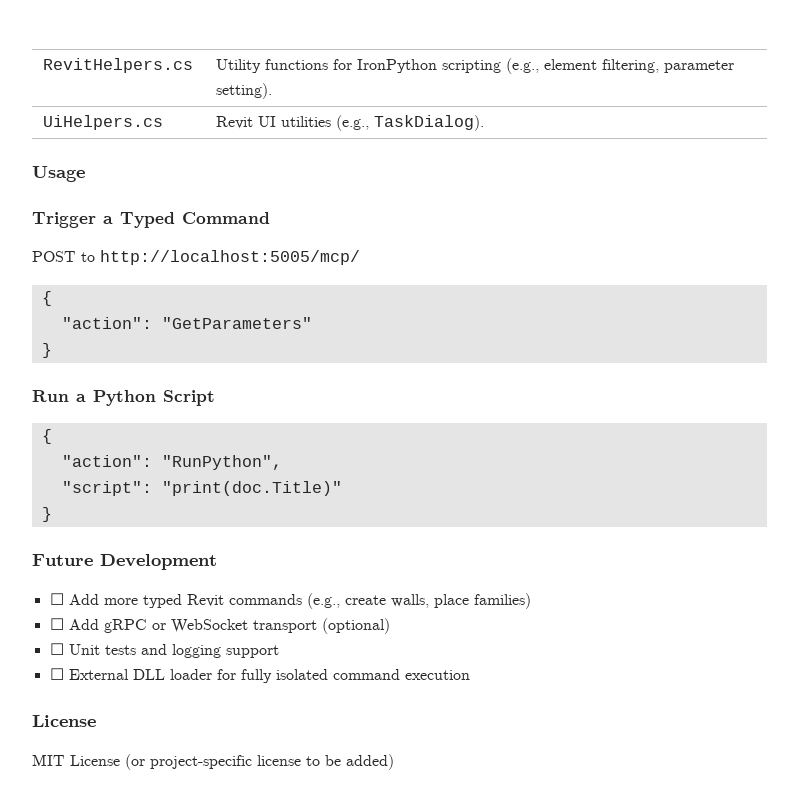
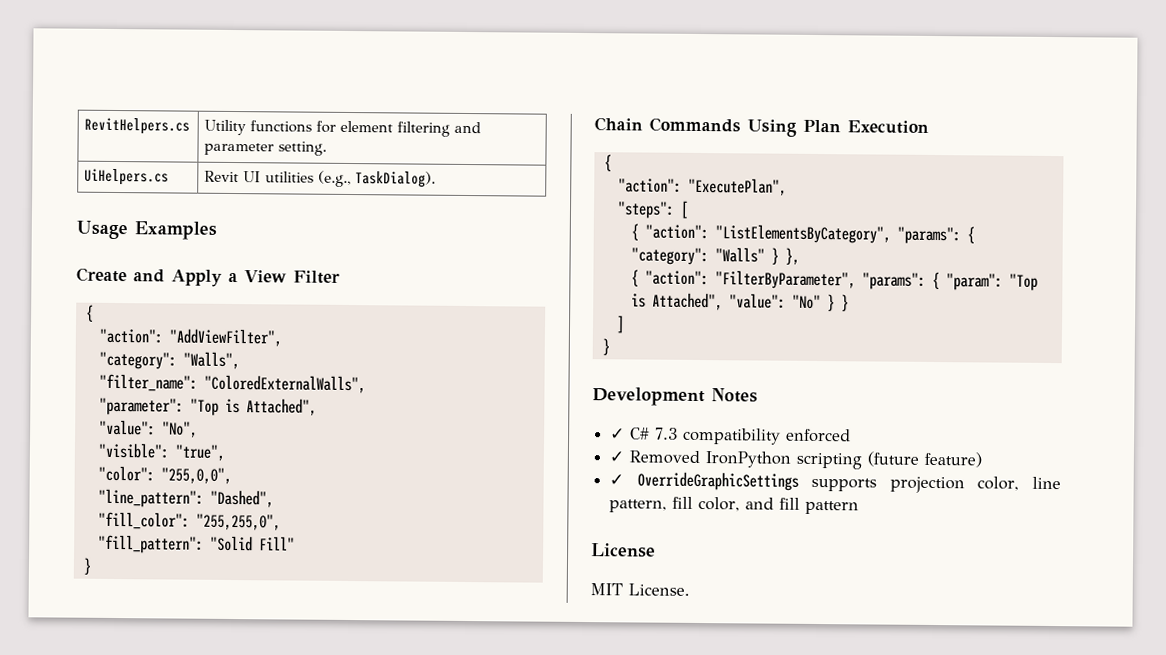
[357,58,735,74] [216,83,273,99] IronPython scripting (e.g., element filtering, parameter setting). -> [340,120,482,137] [204,141,328,156] element filtering and parameter setting.
[32,212,270,228] [32,250,360,265] [41,291,52,306] [61,317,312,329] [41,343,52,358] [32,390,215,406] [41,429,52,444] [61,455,282,470] [61,481,342,496] [41,507,52,522] [32,554,93,566] // Trigger a Typed Command // POST to http://localhost:5005/mcp/ // { // "action": "GetParameters" // } // Run a Python Script // { // "action": "RunPython", // "script": "print(doc.Title)" // } // Future -> [134,221,217,240] [76,267,340,287] [85,304,94,322] [98,328,282,347] [98,351,240,370] [98,373,366,394] [98,397,317,416] [98,419,198,438] [97,442,225,461] [97,465,232,485] [97,488,274,508] [97,511,281,531] [97,534,295,554] [82,557,92,575] [594,117,929,137] [603,154,612,172] [617,177,787,196] [616,200,689,219] [630,223,975,245] [630,247,800,266] [630,269,1038,291] [630,292,849,312] [615,315,625,334] [601,338,610,356] Examples // Create and Apply a View Filter // { // "action": "AddViewFilter", // "category": "Walls", // "filter_name": "ColoredExternalWalls", // "parameter": "Top is Attached", // "value": "No", // "visible": "true", // "color": "255,0,0", // "line_pattern": "Dashed", // "fill_color": "255,255,0", // "fill_pattern": "Solid Fill" // } // Chain Commands Using Plan Execution // { // "action": "ExecutePlan", // "steps": [ // { "action": "ListElementsByCategory", "params": { "category": "Walls" } }, // { "action": "FilterByParameter", "params": { "param": "Top is Attached", "value": "No" } } // ] // } //
[49,593,531,609] [49,618,390,634] [49,643,279,658] [49,668,470,683] [32,715,96,727] [32,754,394,770] // ☐ Add more typed Revit commands (e.g., create walls, place families) // ☐ Add gRPC or WebSocket transport (optional) // ☐ Unit tests and logging support // ☐ External DLL loader for fully isolated command execution // License // MIT License (or project-specific license to be added) -> [711,388,758,403] [610,427,852,445] [609,450,983,470] [609,471,1061,494] [609,496,860,515] [591,543,656,558] [590,583,690,596] Notes // ✓ C# 7.3 compatibility enforced // ✓ Removed IronPython scripting (future feature) // ✓ OverrideGraphicSettings supports projection color, line pattern, fill color, and fill pattern // License // MIT License.

